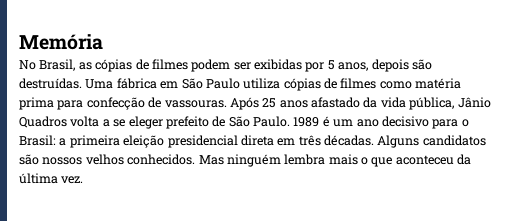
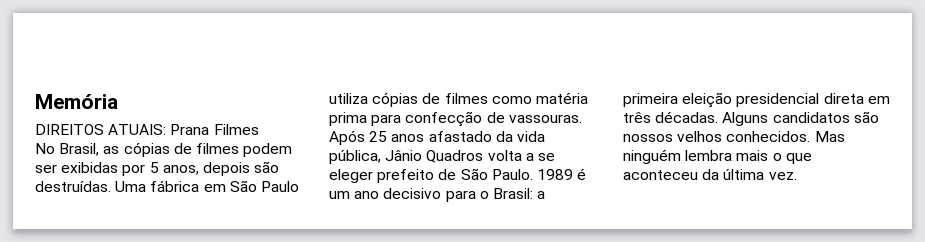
(103, 42) none -> [35,124,259,135] // DIREITOS ATUAIS: Prana Filmes

